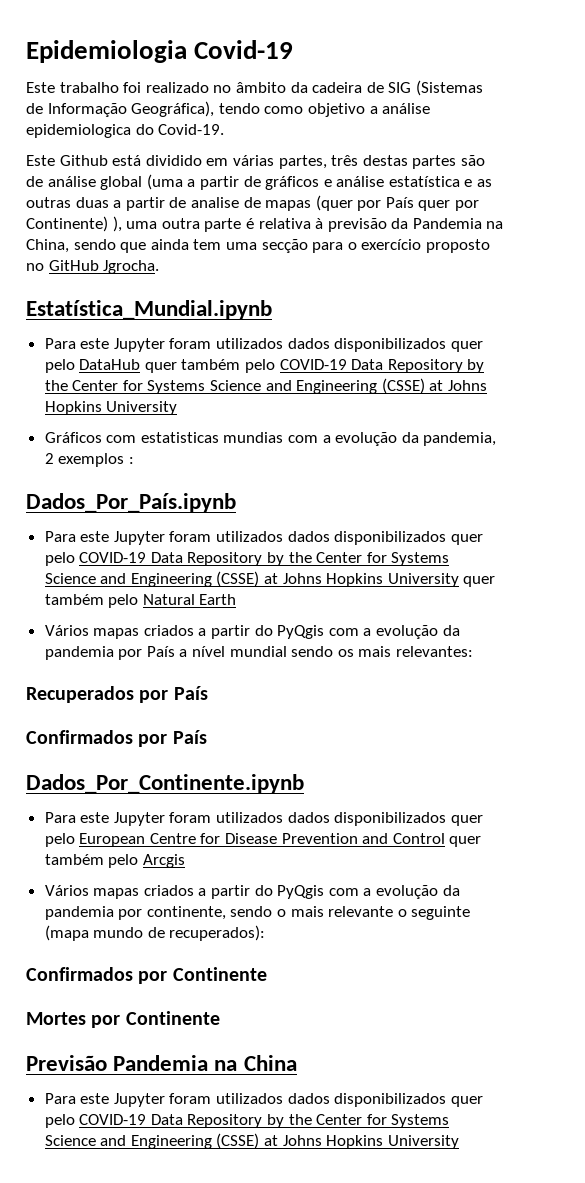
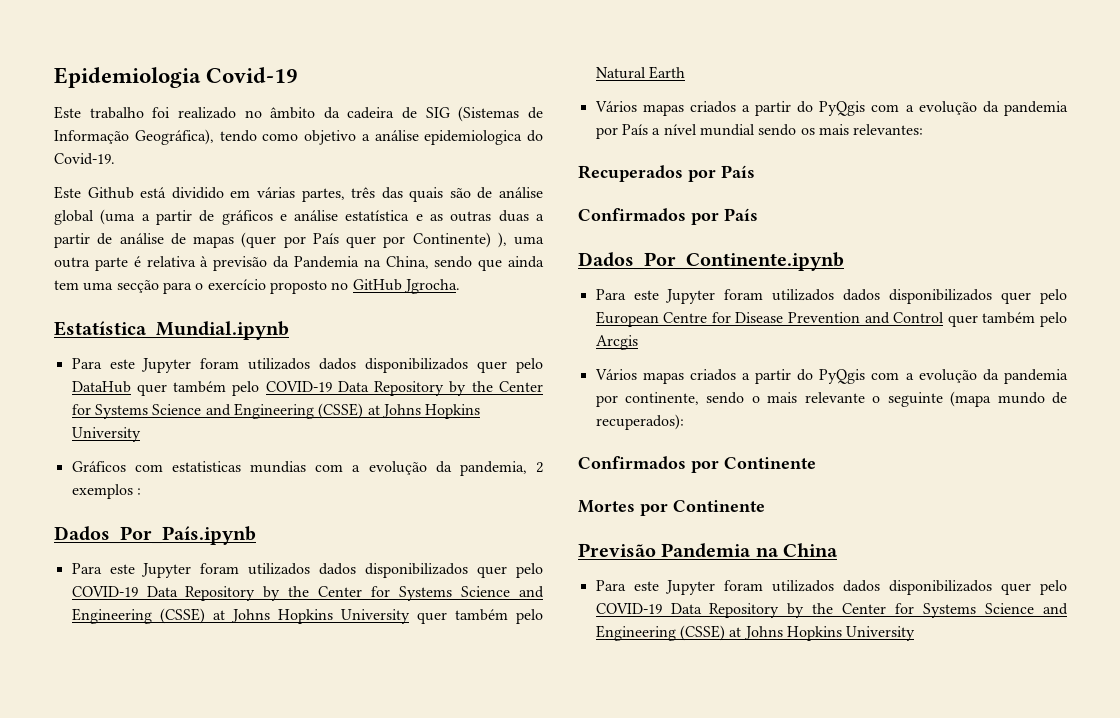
[362,155,457,169] destas partes -> [381,187,444,202] das quais
[190,197,239,208] analise -> [119,233,164,244] análise

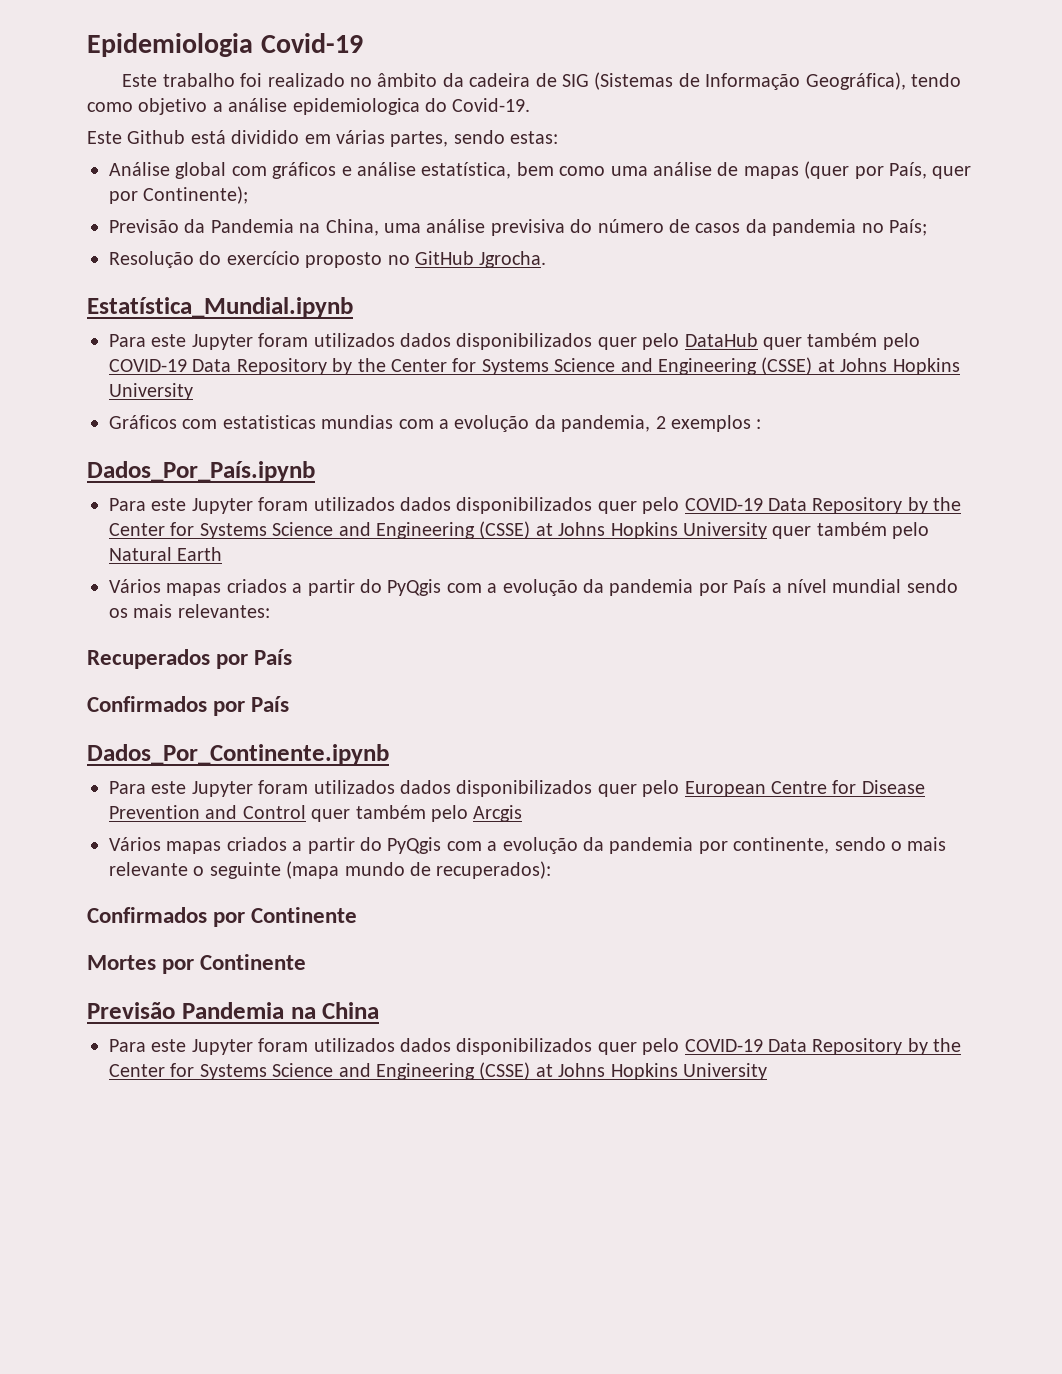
[351,187,543,202] [54,209,545,225] [54,233,113,248] três das quais são de análise global (uma a partir de gráficos e análise estatística e as outras duas a partir de -> [453,130,559,144] [109,162,648,179] sendo estas: // Análise global com gráficos e análise estatística, bem como uma
[312,233,339,244] País -> [888,162,927,179] País,
[412,232,544,248] [54,256,544,271] [54,280,204,294] Continente) ), uma outra parte é relativa à previsão da Pandemia na China, sendo que ainda tem uma secção para o -> [143,186,249,204] [109,219,927,236] [109,251,222,268] Continente); // Previsão da Pandemia na China, uma análise previsiva do número de casos da pandemia no País; // Resolução do

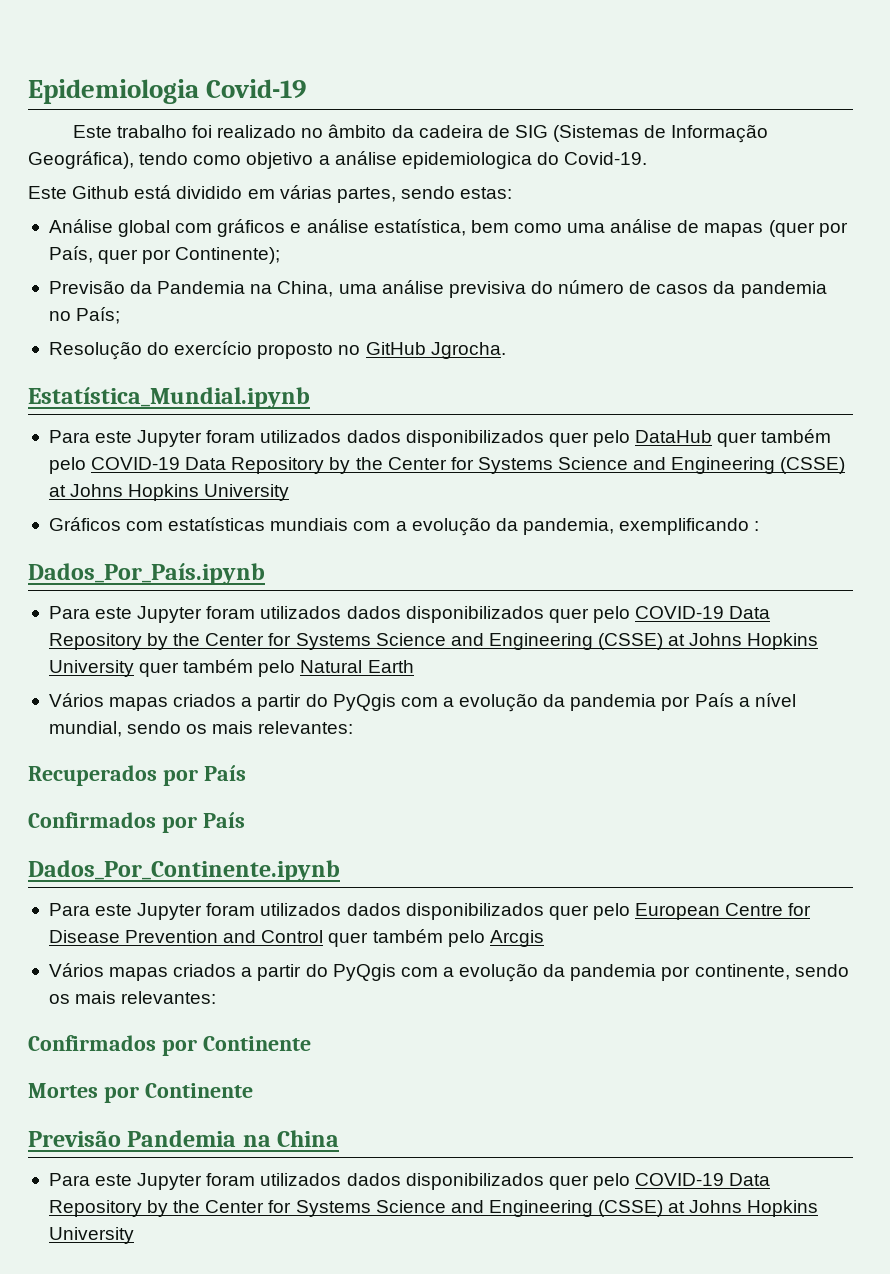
[222,415,394,429] estatisticas mundias -> [168,517,349,531] estatísticas mundiais
[655,415,751,432] 2 exemplos -> [619,518,750,535] exemplificando
[832,579,902,593] mundial -> [48,721,122,737] mundial,
[890,837,947,851] [109,861,552,879] o mais relevante o seguinte (mapa mundo de recuperados): -> [48,991,217,1004] os mais relevantes:

